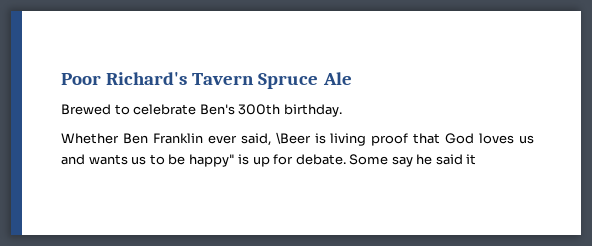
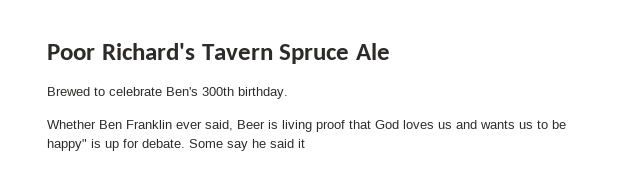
[275,132,311,144] \Beer -> [237,120,265,129] Beer

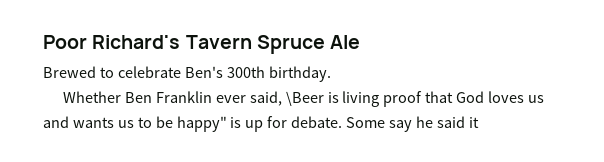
[237,120,265,129] Beer -> [285,91,324,106] \Beer

